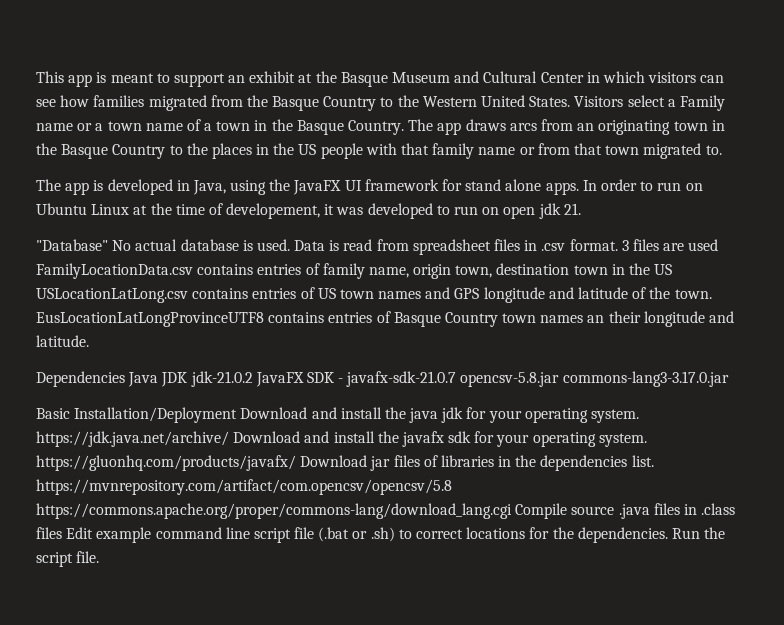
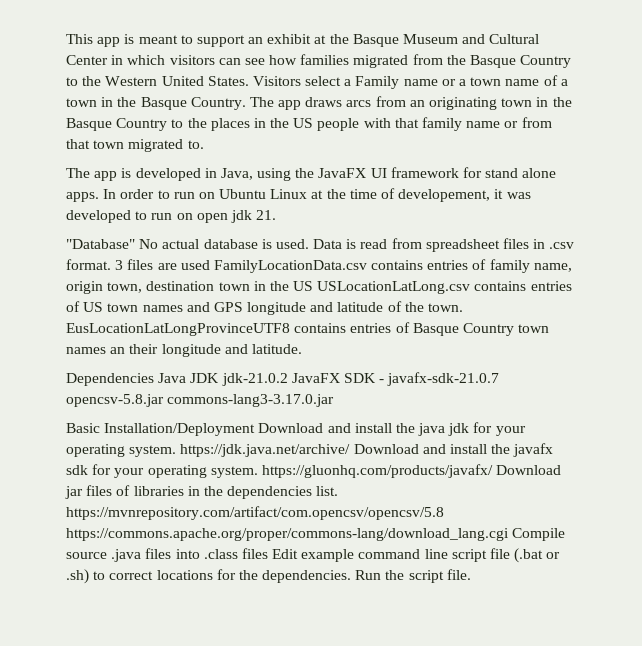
[683,504,697,515] in -> [175,549,200,559] into

